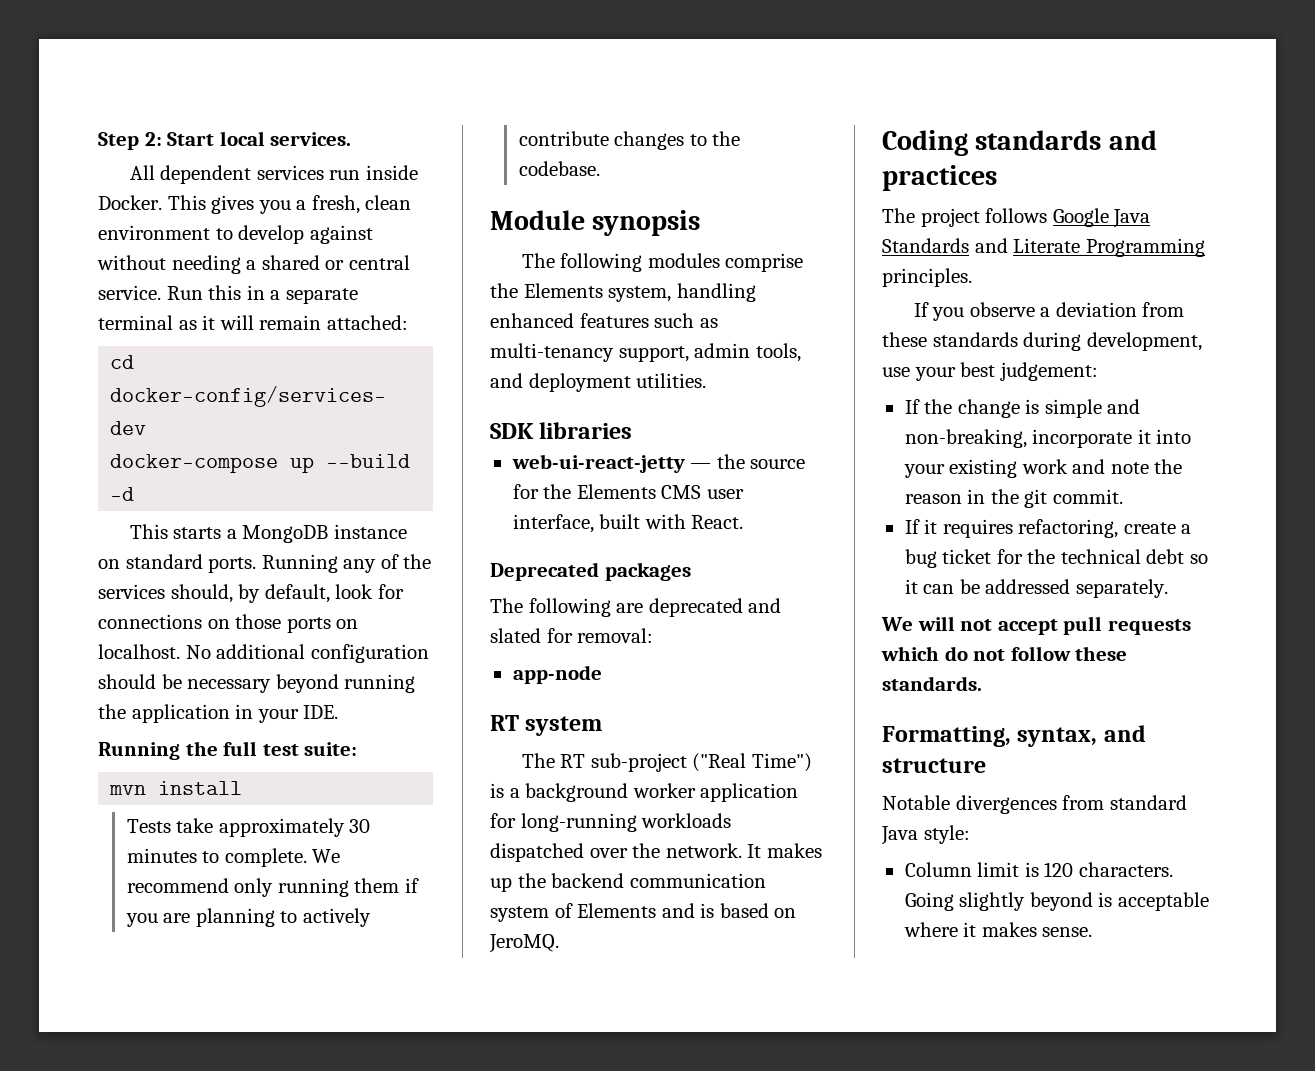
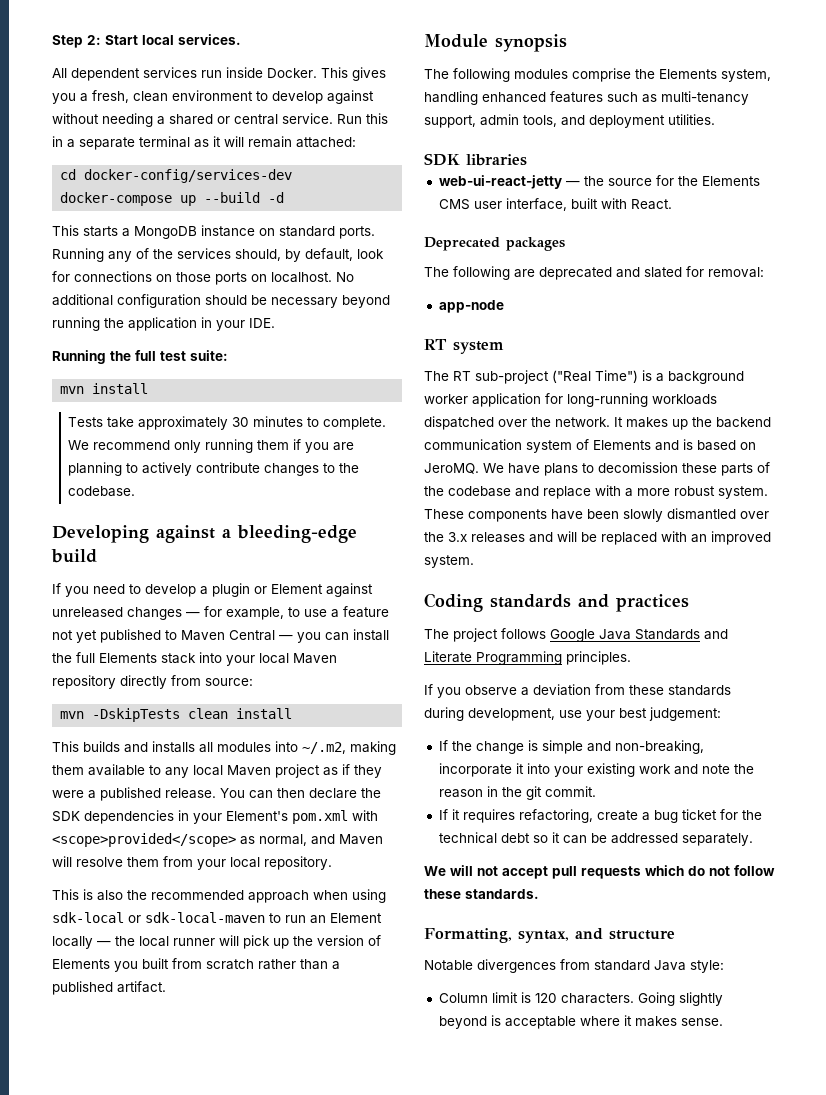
(600, 168) none -> [52,525,357,543] [51,549,97,563] [52,583,373,597] [52,606,389,620] [52,629,389,643] [52,652,337,666] [52,675,253,689] [60,708,293,722] [52,741,396,755] [52,764,382,778] [52,787,381,801] [52,810,378,824] [52,833,383,847] [52,856,332,870] [52,889,386,903] [52,912,382,924] [52,935,381,949] [52,958,340,972] [52,981,166,995] // Developing against a bleeding-edge build // If you need to develop a plugin or Element against unreleased changes — for example, to use a feature not yet published to Maven Central — you can install the full Elements stack into your local Maven repository directly from source: // mvn -DskipTests clean install // This builds and installs all modules into ~/.m2, making them available to any local Maven project as if they were a published release. You can then declare the SDK dependencies in your Element's pom.xml with <scope>provided</scope> as normal, and Maven will resolve them from your local repository. // This is also the recommended approach when using sdk-local or sdk-local-maven to run an Element locally — the local runner will pick up the version of Elements you built from scratch rather than a published artifact.
(559, 943) none -> [483,462,770,476] [424,485,768,499] [424,508,769,522] [424,531,771,545] [424,555,474,568] We have plans to decomission these parts of the codebase and replace with a more robust system. These components have been slowly dismantled over the 3.x releases and will be replaced with an improved system.

